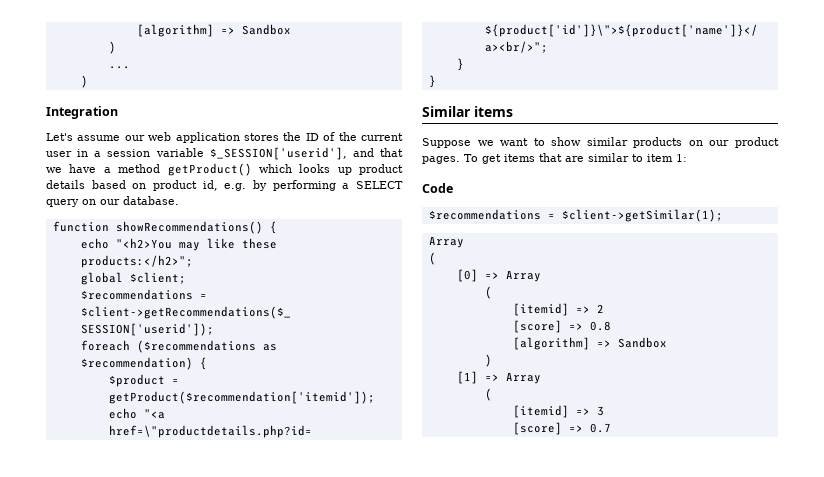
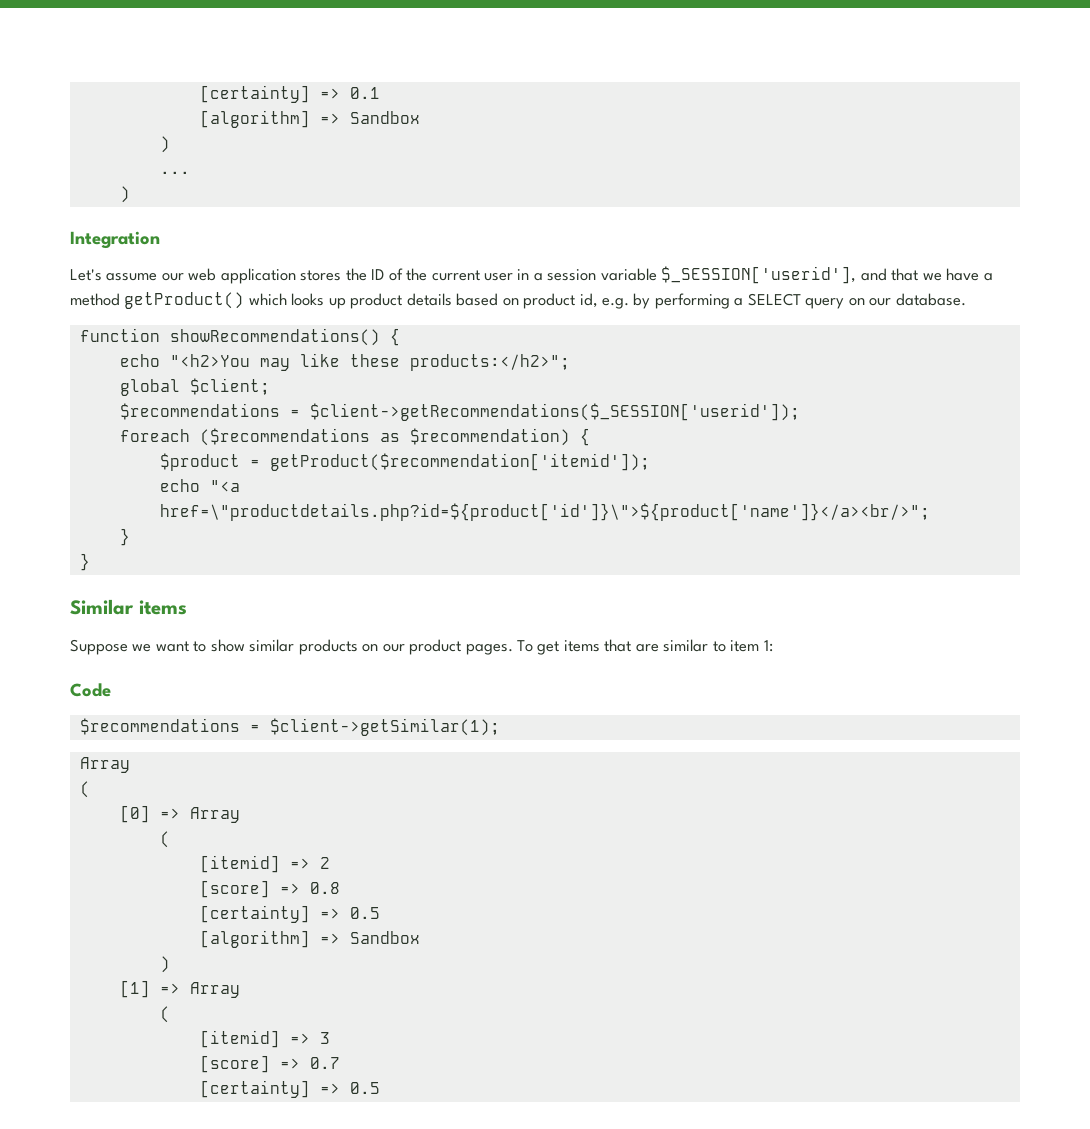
(136, 30) none -> [199,85,380,103] [certainty] => 0.1 //
(611, 326) none -> [199,905,380,923] // [certainty] => 0.5
(611, 428) none -> [199,1080,380,1098] // [certainty] => 0.5

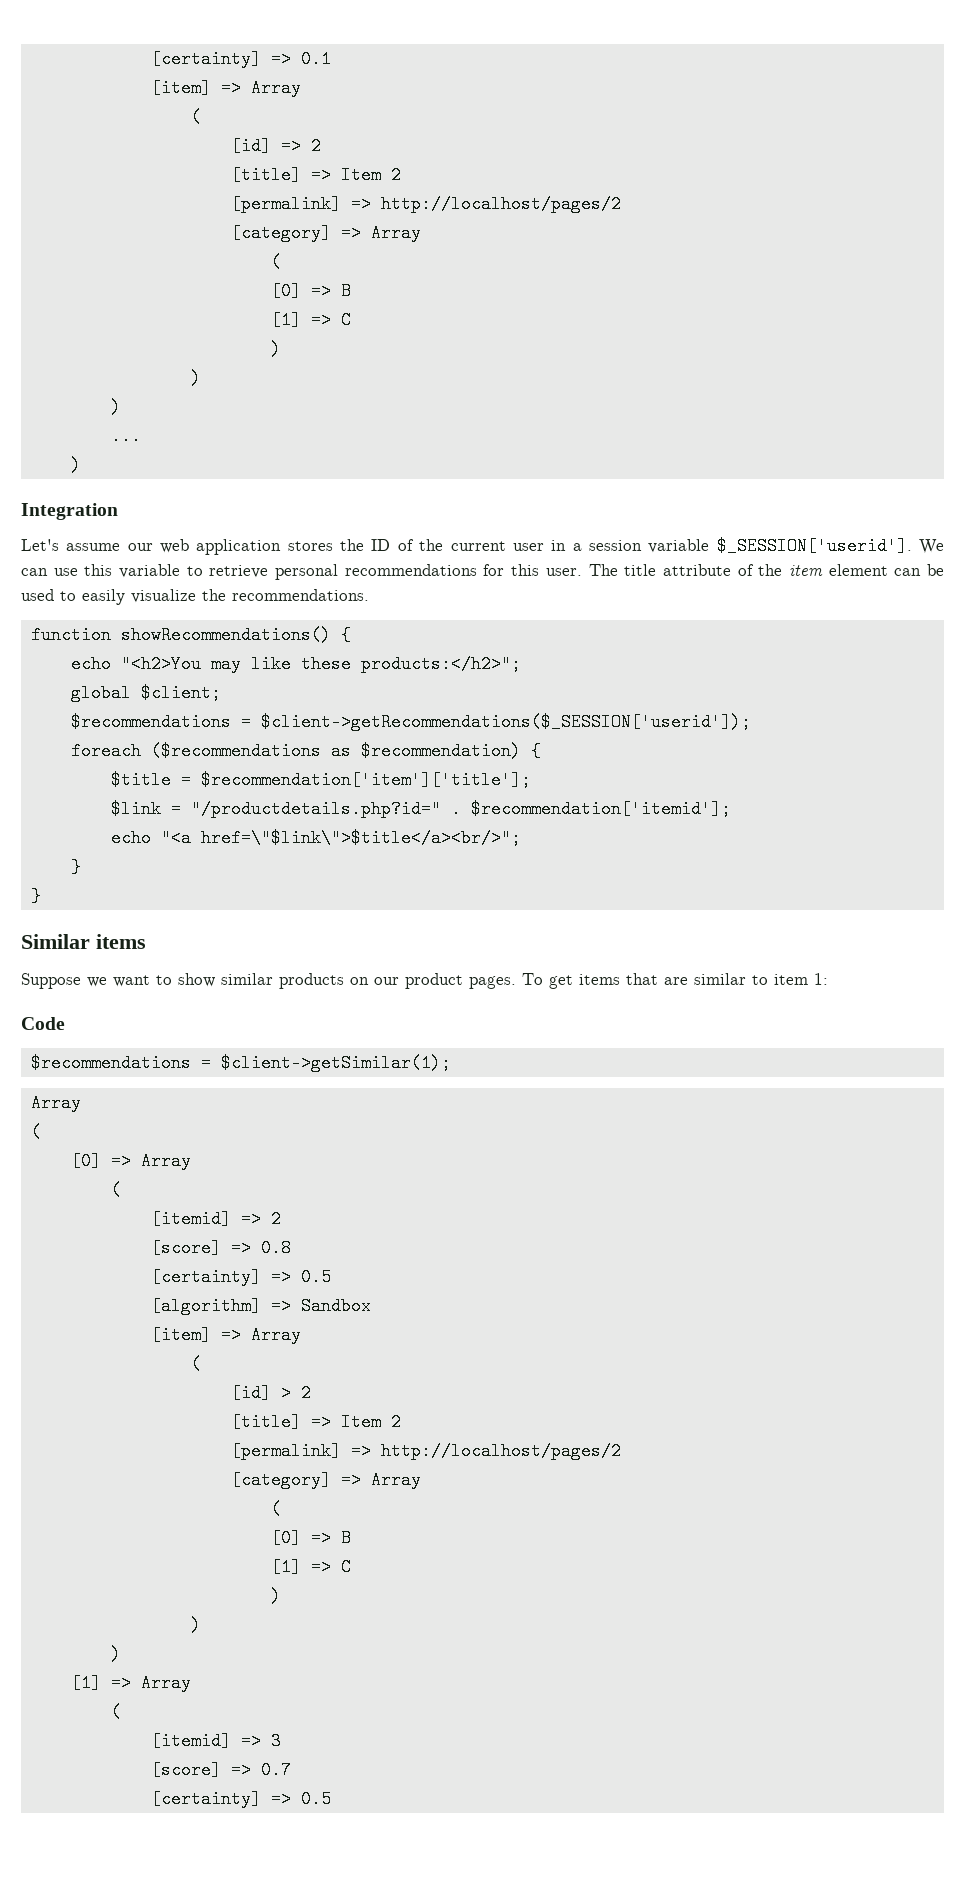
[199,110,420,128] [algorithm] => Sandbox -> [150,79,301,97] [190,108,201,126] [230,137,321,155] [230,166,401,184] [230,195,621,213] [230,224,421,242] [270,253,281,271] [270,282,351,300] [270,311,351,329] [270,340,281,358] [190,369,201,387] [item] => Array // ( // [id] => 2 // [title] => Item 2 // [permalink] => http://localhost/pages/2 // [category] => Array // ( // [0] => B // [1] => C // ) // )
[661,266,993,284] [70,292,966,309] $_SESSION['userid'], and that we have a method getProduct() which looks up product details based on product id, e.g. by performing a SELECT query on our database. -> [716,537,945,555] [21,564,945,580] [21,589,369,605] $_SESSION['userid']. We can use this variable to retrieve personal recommendations for this user. The title attribute of the item element can be used to easily visualize the recommendations.
[159,453,650,471] $product = getProduct($recommendation['itemid']); -> [110,771,531,789] [110,800,731,818] $title = $recommendation['item']['title']; // $link = "/productdetails.php?id=" . $recommendation['itemid'];
[159,503,930,521] href=\"productdetails.php?id=${product['id']}\">${product['name']}</a><br/>"; -> [200,829,521,847] href=\"$link\">$title</a><br/>";
(420, 937) none -> [150,1326,301,1344] [190,1355,201,1373] [230,1384,311,1402] [230,1413,401,1431] [230,1442,621,1460] [230,1471,421,1489] [270,1500,281,1518] [270,1529,351,1547] [270,1558,351,1576] [270,1587,281,1605] [190,1616,201,1634] // [item] => Array // ( // [id] > 2 // [title] => Item 2 // [permalink] => http://localhost/pages/2 // [category] => Array // ( // [0] => B // [1] => C // ) // )

